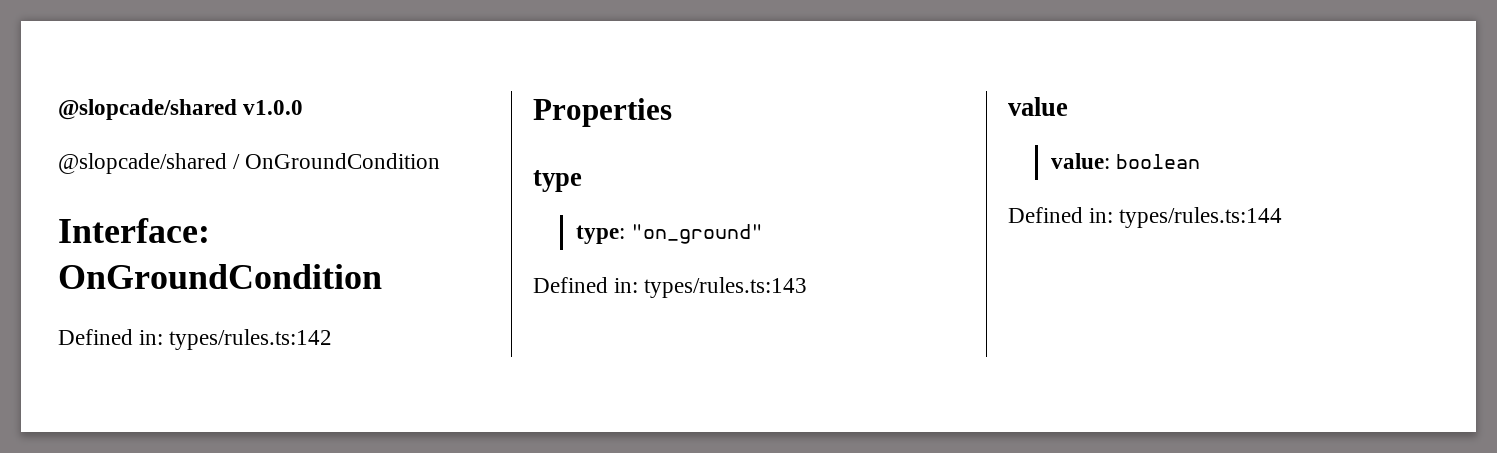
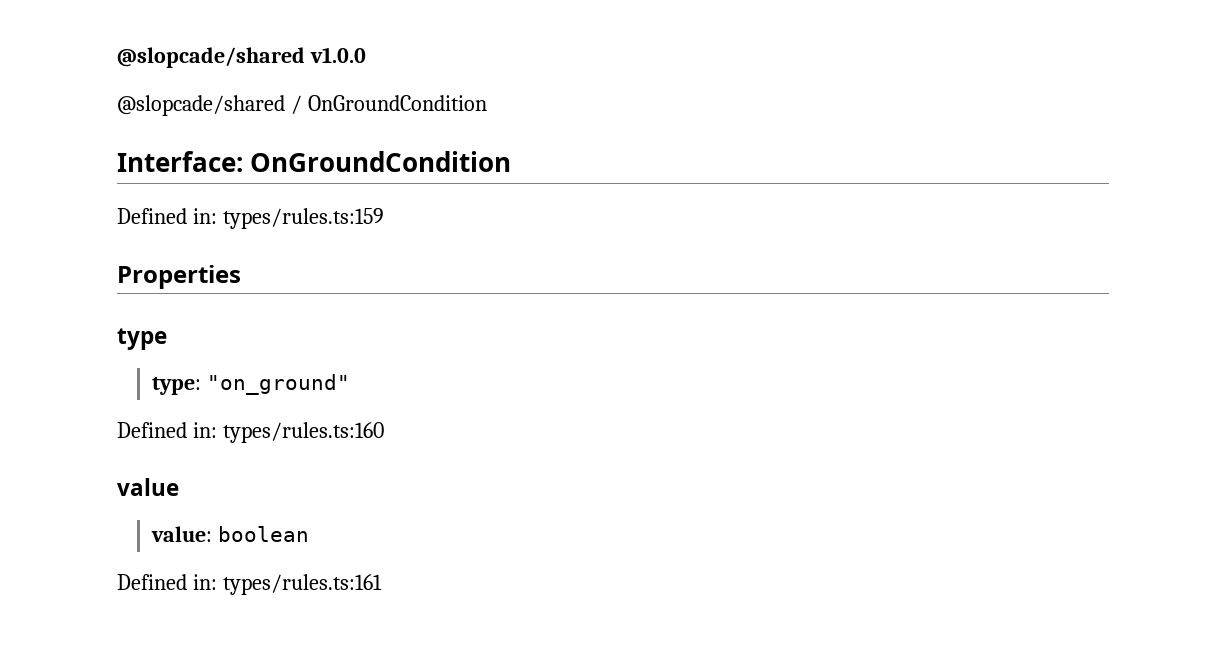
[169,329,333,350] types/rules.ts:142 -> [222,208,384,229] types/rules.ts:159
[644,277,808,298] types/rules.ts:143 -> [222,422,384,443] types/rules.ts:160
[1119,207,1283,228] types/rules.ts:144 -> [222,574,382,595] types/rules.ts:161

